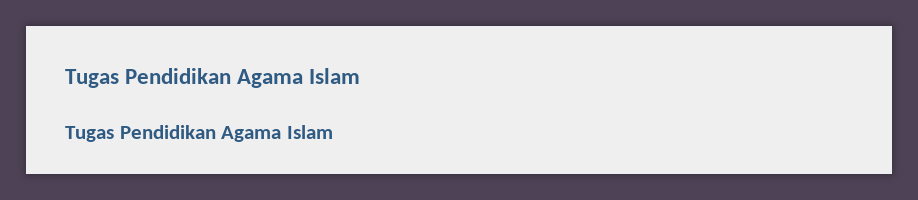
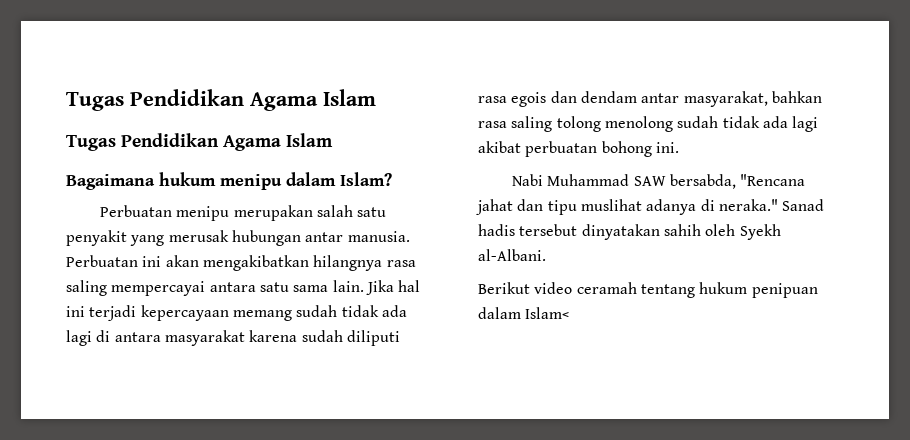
(333, 132) none -> [66,172,392,190] [100,205,387,221] [66,230,410,246] [66,255,416,271] [66,280,421,296] [66,305,407,321] [66,330,400,346] [478,91,822,107] [478,116,819,132] [478,141,679,157] [512,174,806,189] [476,199,825,215] [478,224,781,240] [478,249,546,261] [478,282,818,298] [478,307,570,319] // Bagaimana hukum menipu dalam Islam? // Perbuatan menipu merupakan salah satu penyakit yang merusak hubungan antar manusia. Perbuatan ini akan mengakibatkan hilangnya rasa saling mempercayai antara satu sama lain. Jika hal ini terjadi kepercayaan memang sudah tidak ada lagi di antara masyarakat karena sudah diliputi rasa egois dan dendam antar masyarakat, bahkan rasa saling tolong menolong sudah tidak ada lagi akibat perbuatan bohong ini. // Nabi Muhammad SAW bersabda, "Rencana jahat dan tipu muslihat adanya di neraka." Sanad hadis tersebut dinyatakan sahih oleh Syekh al-Albani. // Berikut video ceramah tentang hukum penipuan dalam Islam<

